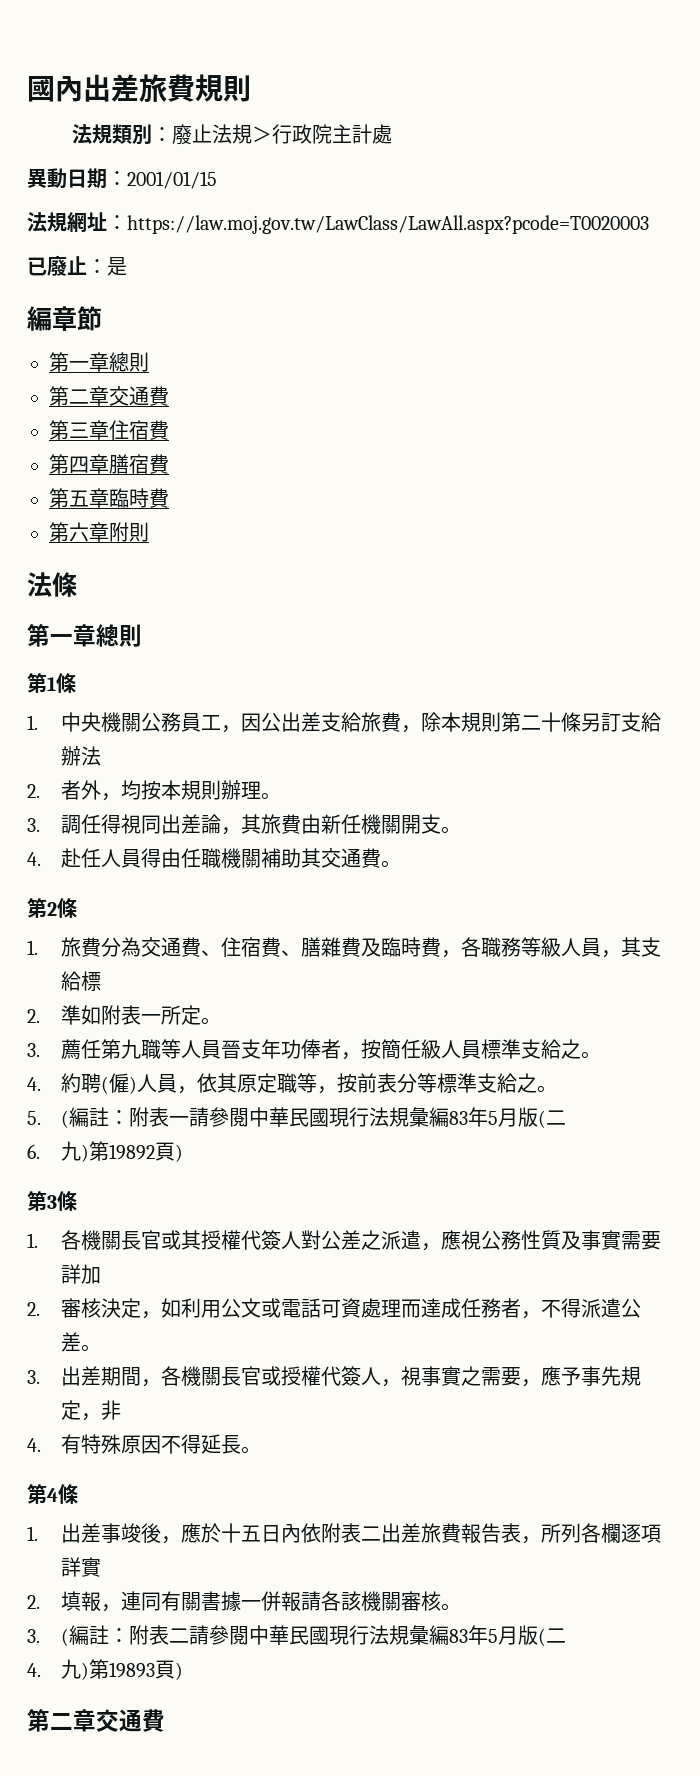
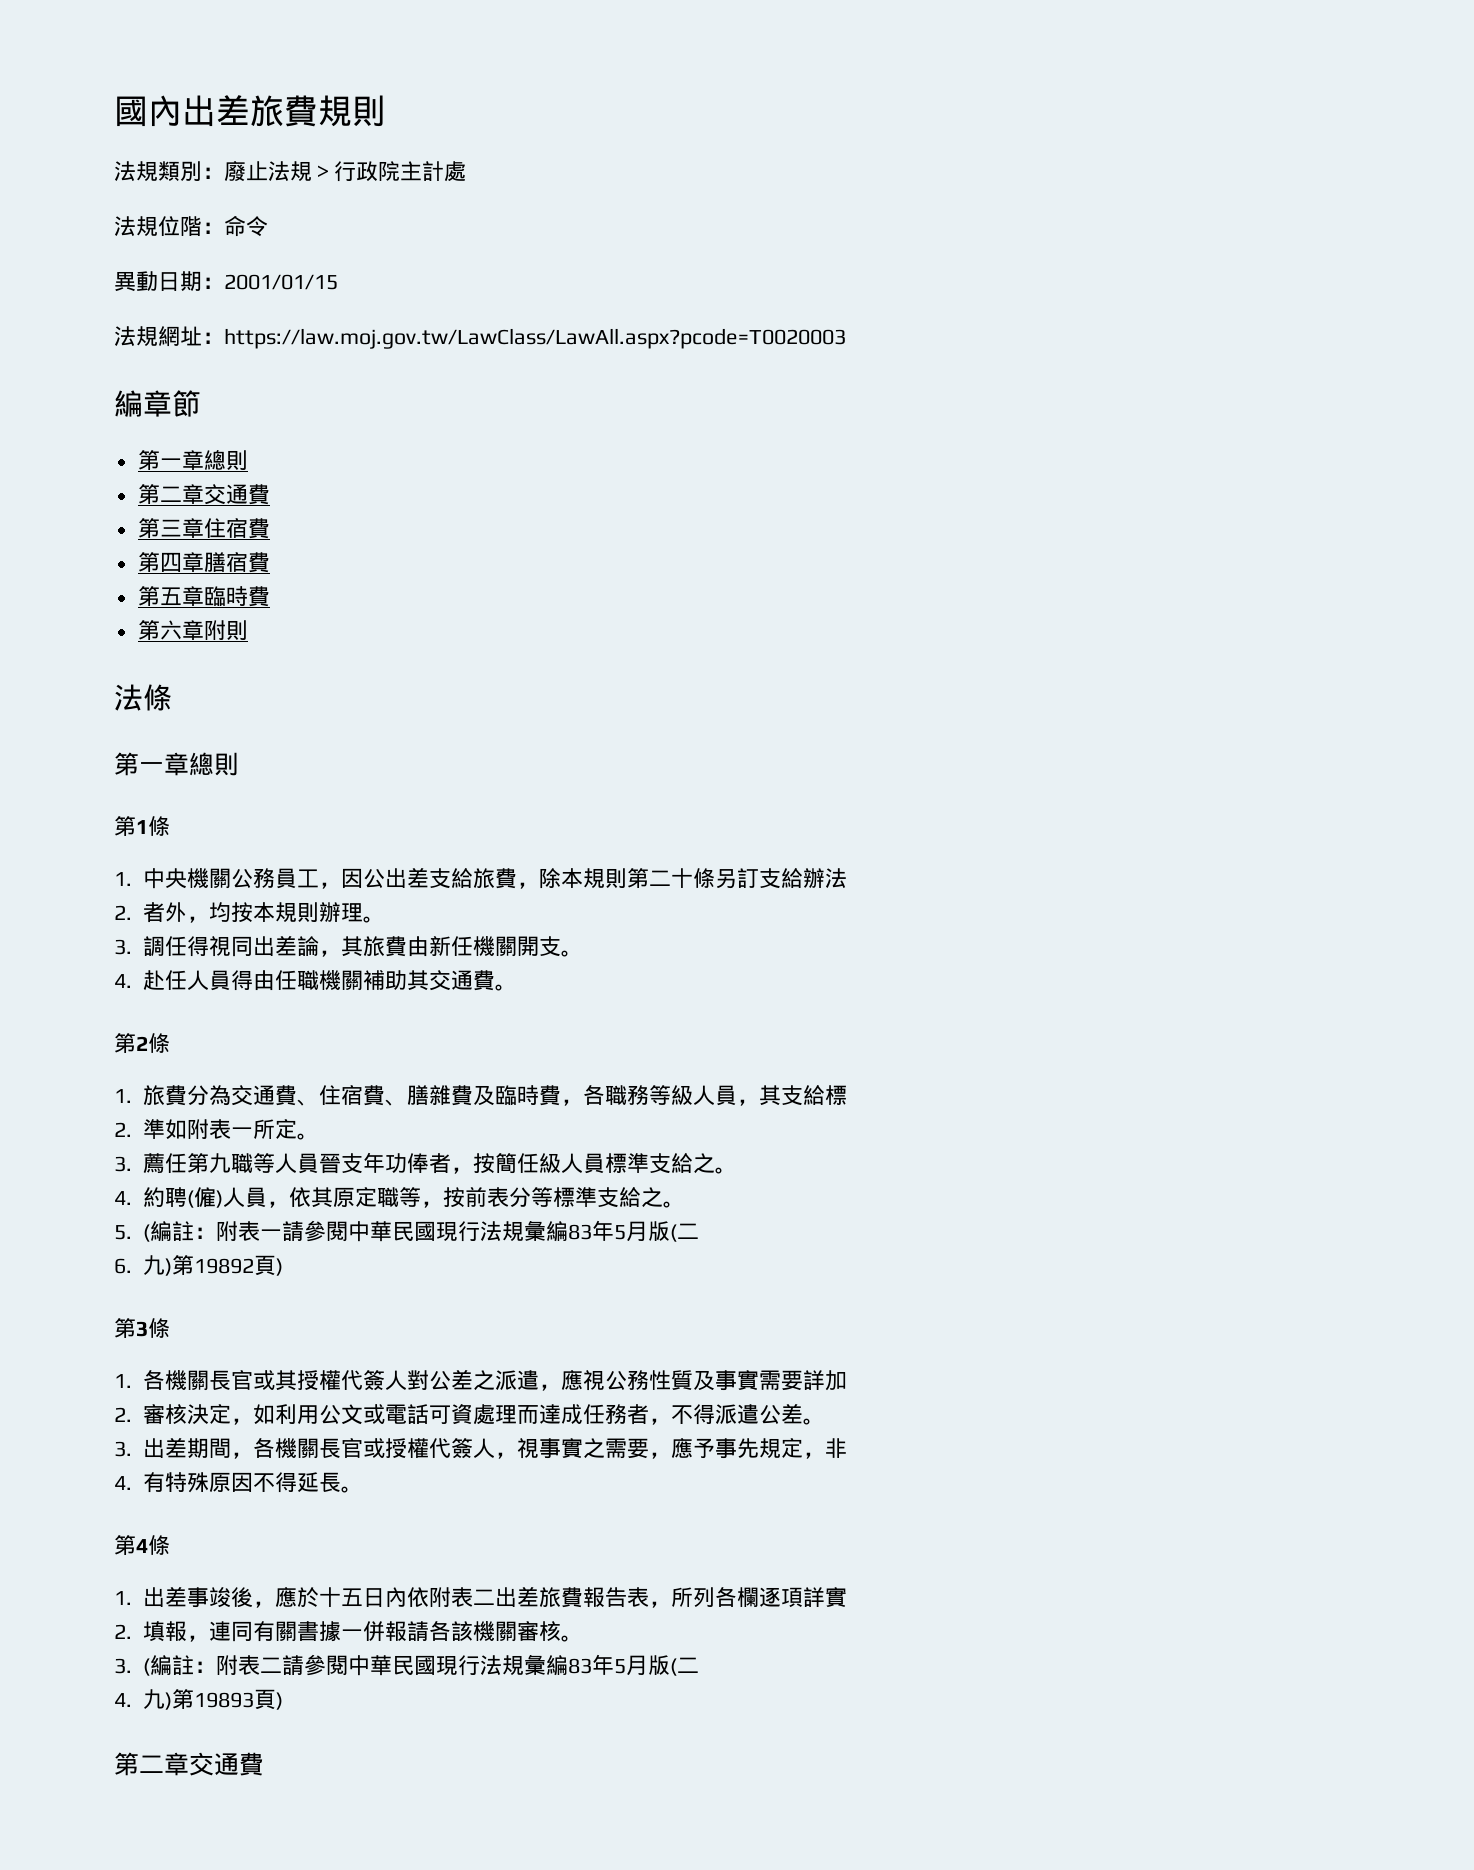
(392, 134) none -> [114,215,268,237] // 法規位階：命令
[27,255,127,276] // 已廢止：是 -> (846, 338) none

